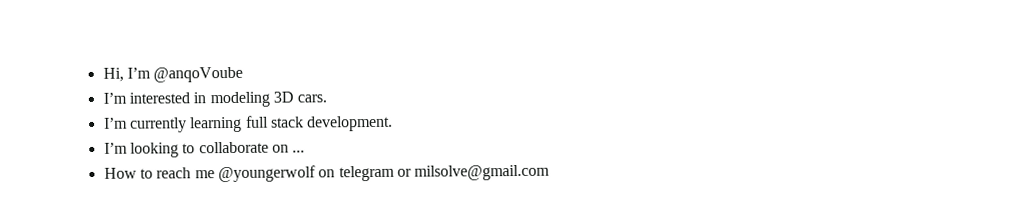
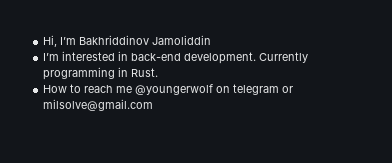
[153,66,244,83] @anqoVoube -> [79,35,212,45] Bakhriddinov Jamoliddin
[209,91,328,108] [103,115,394,133] [103,141,306,158] modeling 3D cars. // I’m currently learning full stack development. // I’m looking to collaborate on ... -> [131,52,309,64] [43,67,159,80] back-end development. Currently programming in Rust.

